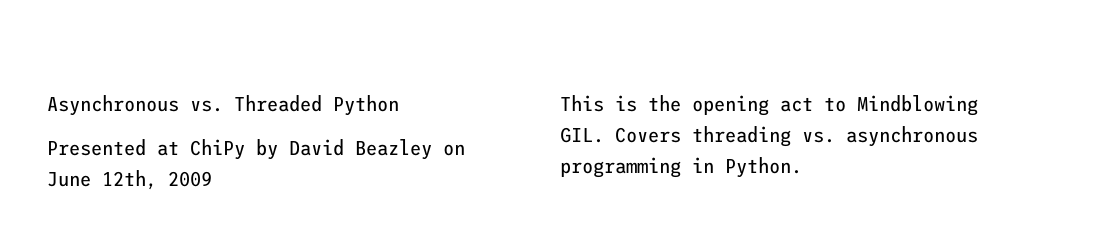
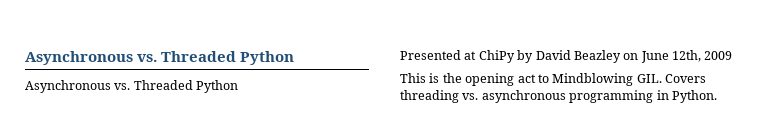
[47,95,399,116] Asynchronous vs. Threaded Python -> [25,51,295,65] [25,80,239,93] Asynchronous vs. Threaded Python // Asynchronous vs. Threaded Python

